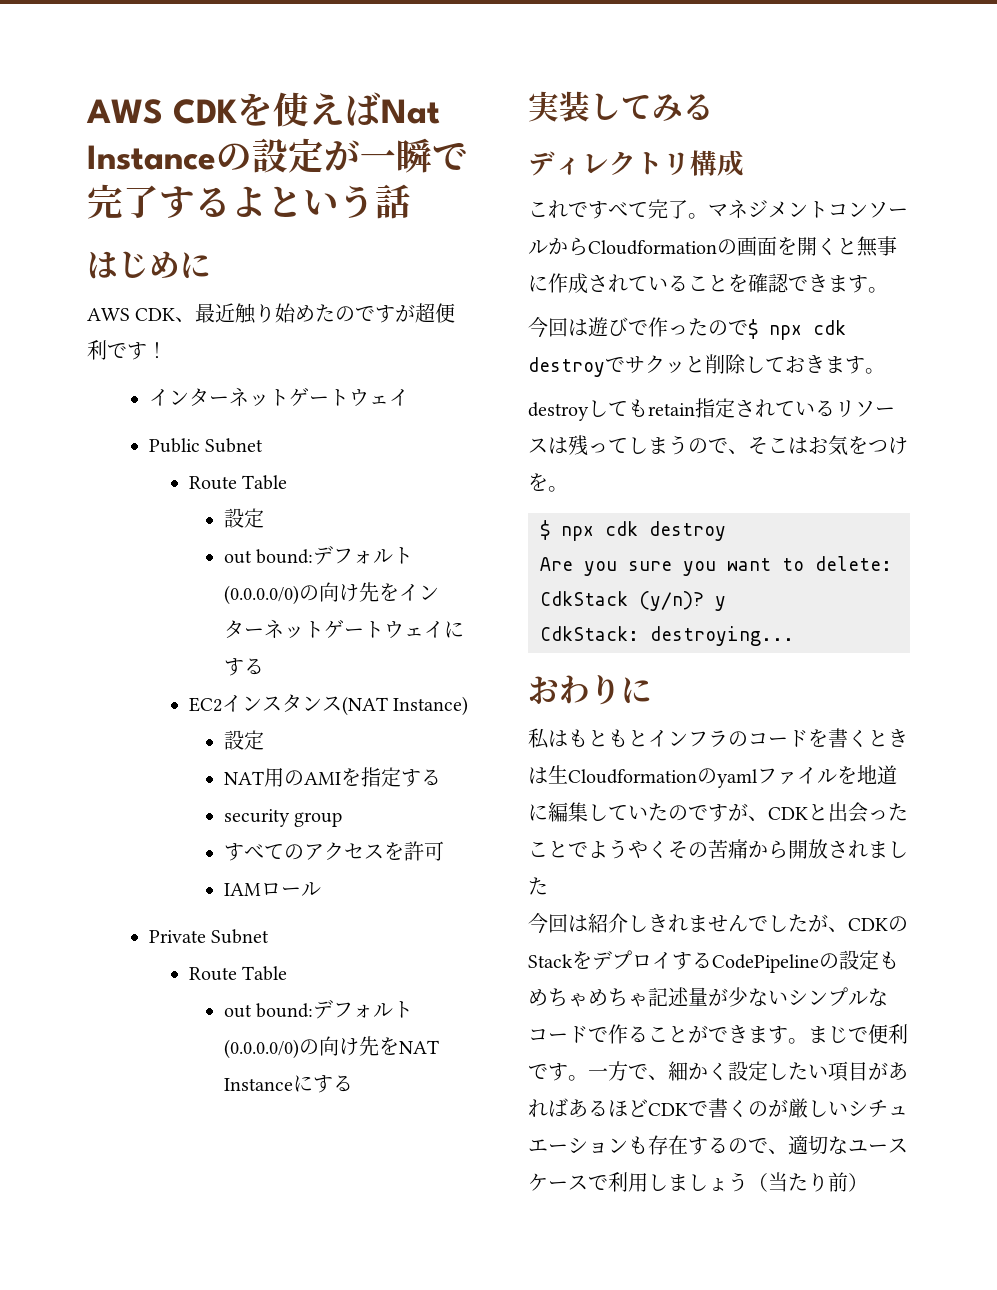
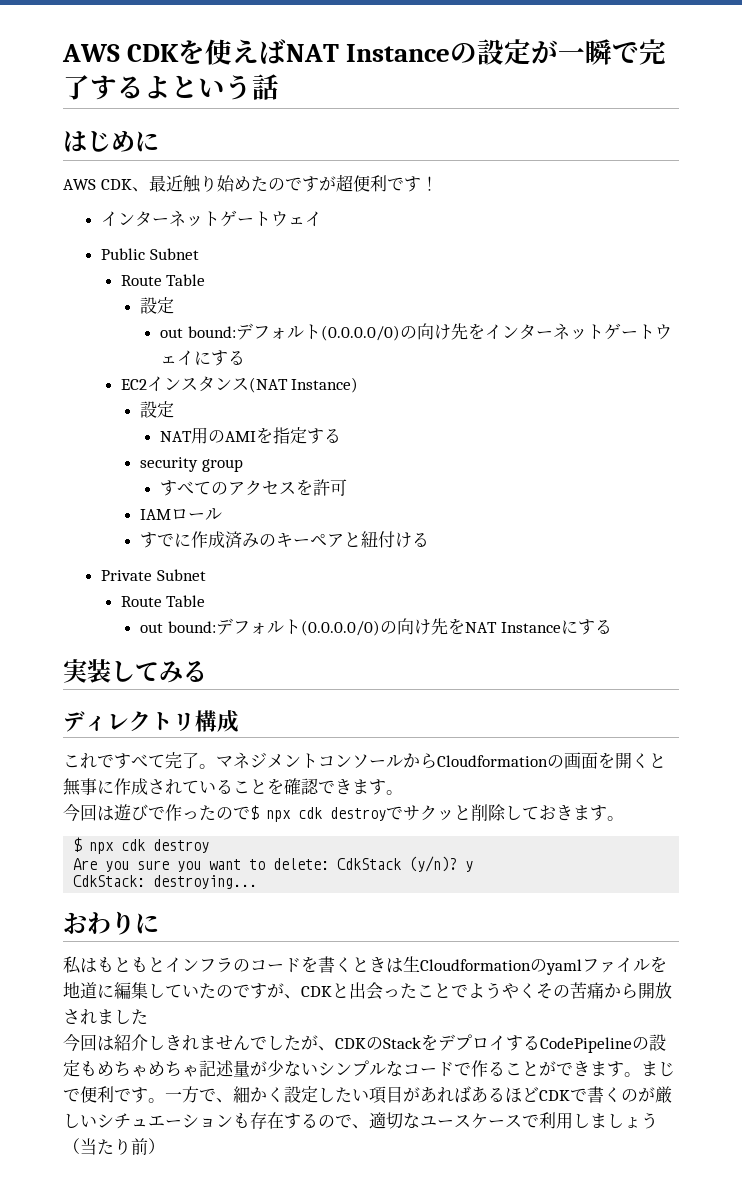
[380,99,440,124] Nat -> [286,44,340,62] NAT
(321, 889) none -> [140,531,430,548] // すでに作成済みのキーペアと紐付ける
[528,398,895,421] [528,435,908,456] [528,473,568,492] // destroyしてもretain指定されているリソースは残ってしまうので、そこはお気をつけを。 -> (624, 818) none

